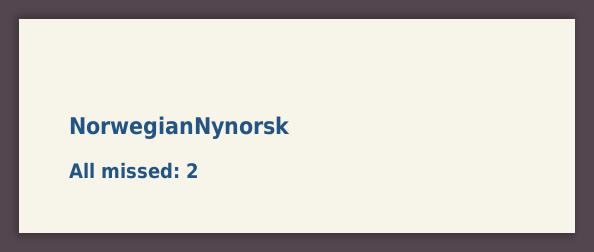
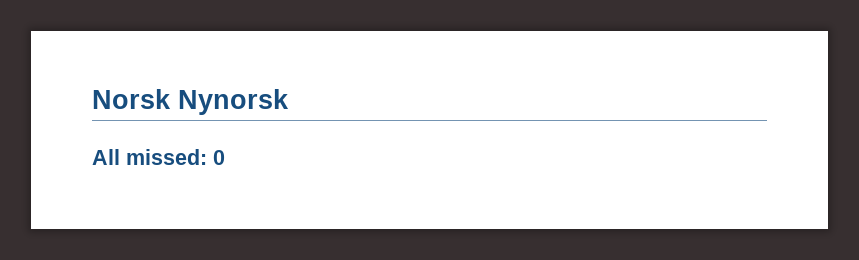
[69,116,290,139] NorwegianNynorsk -> [92,89,289,115] Norsk Nynorsk
[186,163,199,178] 2 -> [213,150,225,165] 0

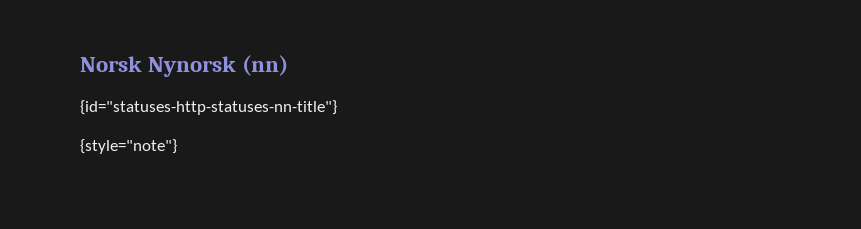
[92,149,225,165] // All missed: 0 -> [242,55,289,76] [80,100,337,115] [80,139,177,154] (nn) // {id="statuses-http-statuses-nn-title"} // {style="note"}

